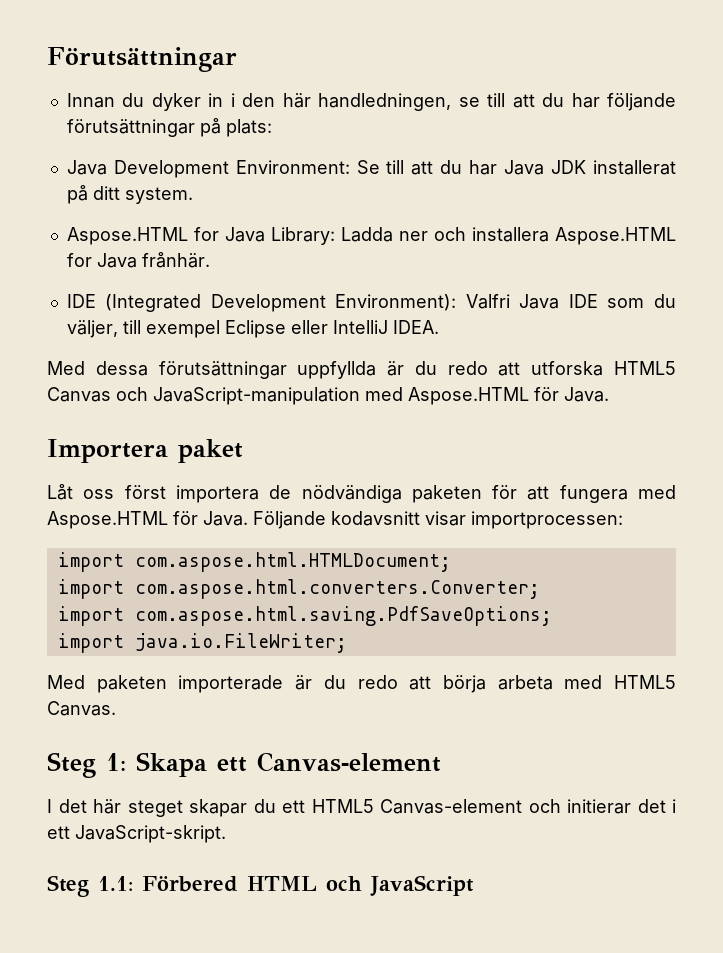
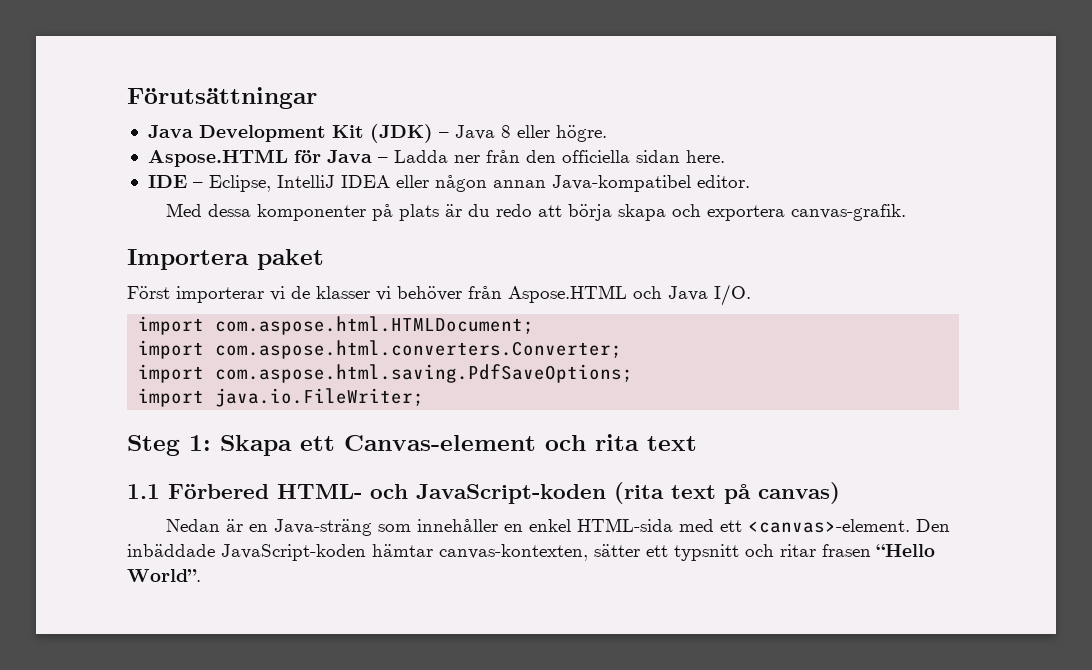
[66,93,676,111] [66,118,272,137] [66,160,677,178] [66,185,193,204] [66,227,676,245] [66,252,210,268] [66,294,676,312] [66,320,439,338] Innan du dyker in i den här handledningen, se till att du har följande förutsättningar på plats: // Java Development Environment: Se till att du har Java JDK installerat på ditt system. // Aspose.HTML for Java Library: Ladda ner och installera Aspose.HTML for Java frånhär. // IDE (Integrated Development Environment): Valfri Java IDE som du väljer, till exempel Eclipse eller IntelliJ IDEA. -> [147,124,607,143] [147,149,725,167] [147,175,750,192] Java Development Kit (JDK) – Java 8 eller högre. // Aspose.HTML för Java – Ladda ner från den officiella sidan here. // IDE – Eclipse, IntelliJ IDEA eller någon annan Java‑kompatibel editor.
[158,361,676,379] [47,387,609,405] [47,439,243,463] [47,484,676,503] [47,511,623,529] förutsättningar uppfyllda är du redo att utforska HTML5 Canvas och JavaScript-manipulation med Aspose.HTML för Java. // Importera paket // Låt oss först importera de nödvändiga paketen för att fungera med Aspose.HTML för Java. Följande kodavsnitt visar importprocessen: -> [257,204,907,221] [127,249,324,270] [127,284,751,306] komponenter på plats är du redo att börja skapa och exportera canvas‑grafik. // Importera paket // Först importerar vi de klasser vi behöver från Aspose.HTML och Java I/O.
[47,675,676,693] [47,701,116,716] // Med paketen importerade är du redo att börja arbeta med HTML5 Canvas. -> (425, 397) none
[47,799,676,817] [47,825,226,843] [47,875,474,897] // I det här steget skapar du ett HTML5 Canvas-element och initierar det i ett JavaScript-skript. // Steg 1.1: Förbered HTML och JavaScript -> [545,434,697,451] [127,482,840,504] [166,518,951,536] [127,544,935,561] [127,569,201,582] och rita text // 1.1 Förbered HTML‑ och JavaScript‑koden (rita text på canvas) // Nedan är en Java‑sträng som innehåller en enkel HTML‑sida med ett <canvas>‑element. Den inbäddade JavaScript‑koden hämtar canvas‑kontexten, sätter ett typsnitt och ritar frasen “Hello World”.

